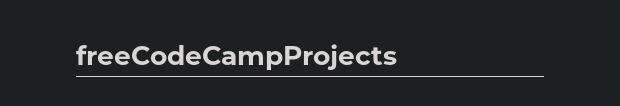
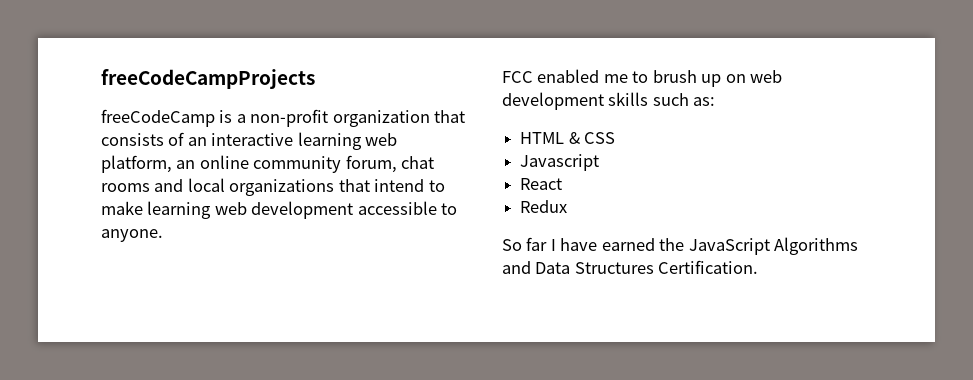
(397, 57) none -> [101,109,466,127] [101,132,398,150] [101,155,435,173] [101,178,445,196] [101,201,458,219] [101,229,163,242] [502,69,783,87] [502,92,716,110] [520,132,616,144] [520,154,600,171] [520,178,563,190] [520,200,568,213] [502,237,859,255] [502,260,759,274] // freeCodeCamp is a non-profit organization that consists of an interactive learning web platform, an online community forum, chat rooms and local organizations that intend to make learning web development accessible to anyone. // FCC enabled me to brush up on web development skills such as: // HTML & CSS // Javascript // React // Redux // So far I have earned the JavaScript Algorithms and Data Structures Certification.

